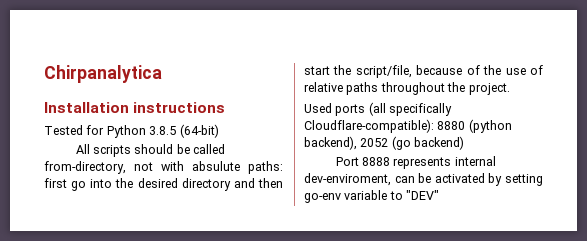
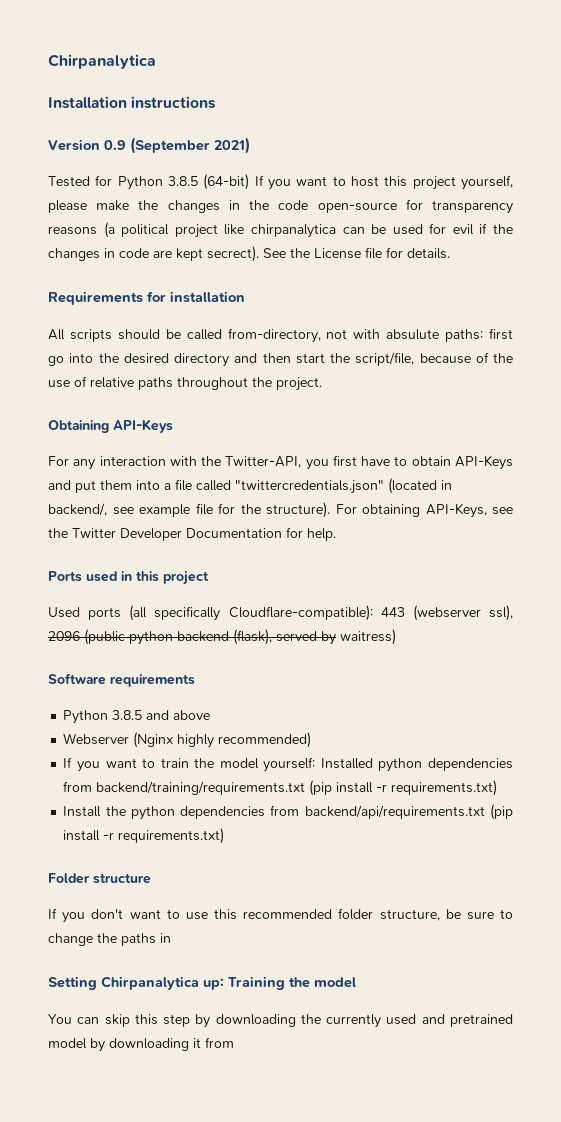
(226, 107) none -> [48,137,250,154] // Version 0.9 (September 2021)
(219, 131) none -> [254,175,513,190] [48,199,513,214] [48,222,513,238] [48,246,450,262] [48,291,245,305] If you want to host this project yourself, please make the changes in the code open-source for transparency reasons (a political project like chirpanalytica can be used for evil if the changes in code are kept secrect). See the License file for details. // Requirements for installation
(510, 89) none -> [48,419,173,433] [48,455,513,470] [48,478,452,494] [48,502,513,518] [48,527,336,541] [48,571,209,585] // Obtaining API-Keys // For any interaction with the Twitter-API, you first have to obtain API-Keys and put them into a file called "twittercredentials.json" (located in backend/, see example file for the structure). For obtaining API-Keys, see the Twitter Developer Documentation for help. // Ports used in this project
[437,119,512,133] [304,136,465,150] [335,156,496,169] [304,173,543,186] [304,190,440,203] 8880 (python backend), 2052 (go backend) // Port 8888 represents internal dev-enviroment, can be activated by setting go-env variable to "DEV" -> [380,605,513,621] [48,629,396,645] [48,673,195,687] [63,710,211,724] [63,732,312,748] [63,757,513,772] [63,780,498,796] [63,804,513,820] [63,828,225,844] [48,873,151,884] [48,908,513,923] [48,933,171,946] [48,976,356,990] [48,1014,513,1028] [48,1037,234,1052] 443 (webserver ssl), 2096 (public python backend (flask), served by waitress) // Software requirements // Python 3.8.5 and above // Webserver (Nginx highly recommended) // If you want to train the model yourself: Installed python dependencies from backend/training/requirements.txt (pip install -r requirements.txt) // Install the python dependencies from backend/api/requirements.txt (pip install -r requirements.txt) // Folder structure // If you don't want to use this recommended folder structure, be sure to change the paths in // Setting Chirpanalytica up: Training the model // You can skip this step by downloading the currently used and pretrained model by downloading it from

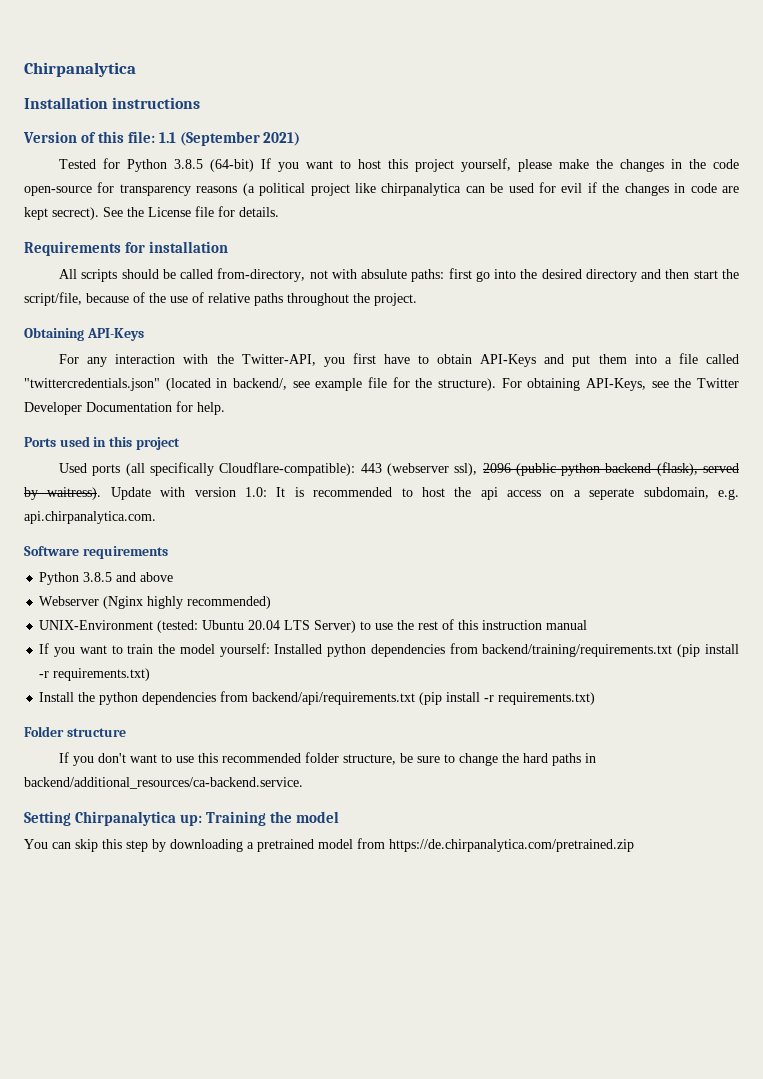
[104,140,126,150] 0.9 -> [80,131,176,143] of this file: 1.1
[340,629,396,645] waitress) -> [47,487,740,500] [24,511,156,524] waitress). Update with version 1.0: It is recommended to host the api access on a seperate subdomain, e.g. api.chirpanalytica.com.
(312, 740) none -> [39,619,588,633] // UNIX-Environment (tested: Ubuntu 20.04 LTS Server) to use the rest of this instruction manual
(117, 938) none -> [523,753,549,763] hard
(171, 938) none -> [24,777,303,789] backend/additional_resources/ca-backend.service.
[300,1014,513,1028] [48,1037,234,1052] the currently used and pretrained model by downloading it from -> [247,838,634,852] a pretrained model from https://de.chirpanalytica.com/pretrained.zip

